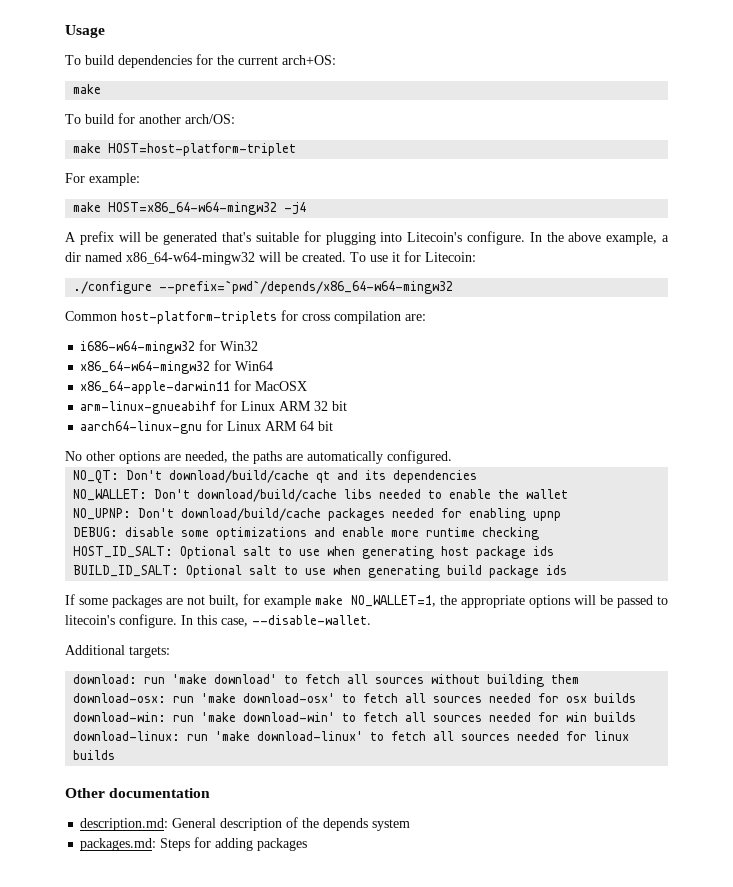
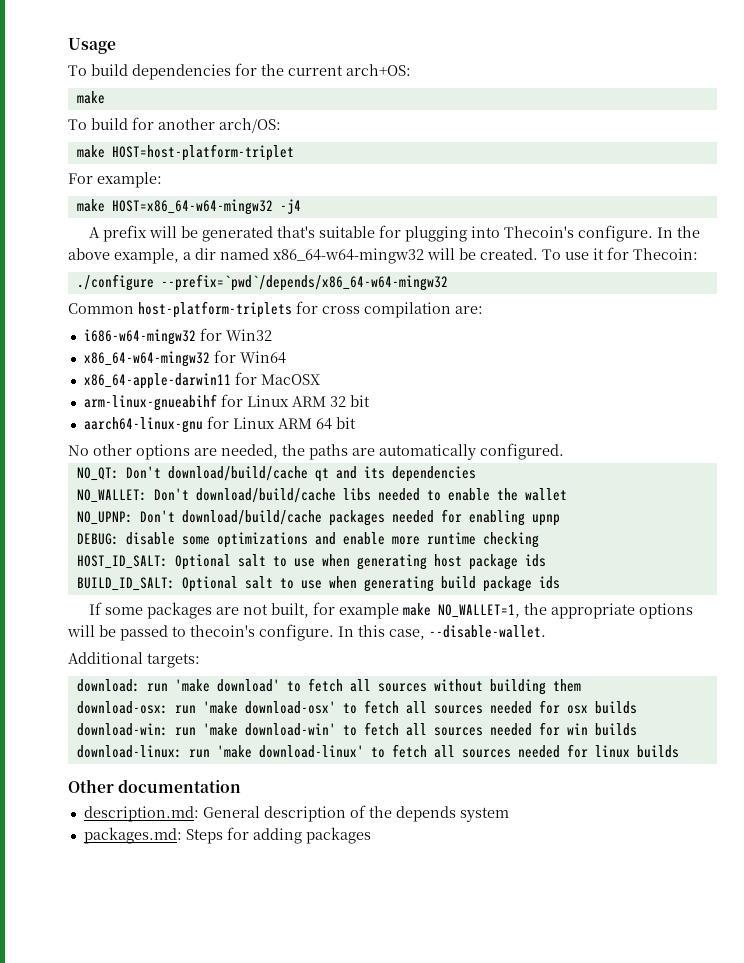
[407,232,463,242] Litecoin's -> [503,226,574,238] Thecoin's
[425,252,476,262] Litecoin: -> [633,248,698,260] Thecoin:
[65,615,115,625] litecoin's -> [190,625,255,637] thecoin's

